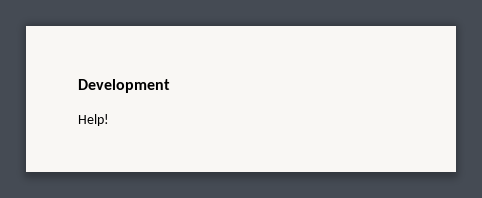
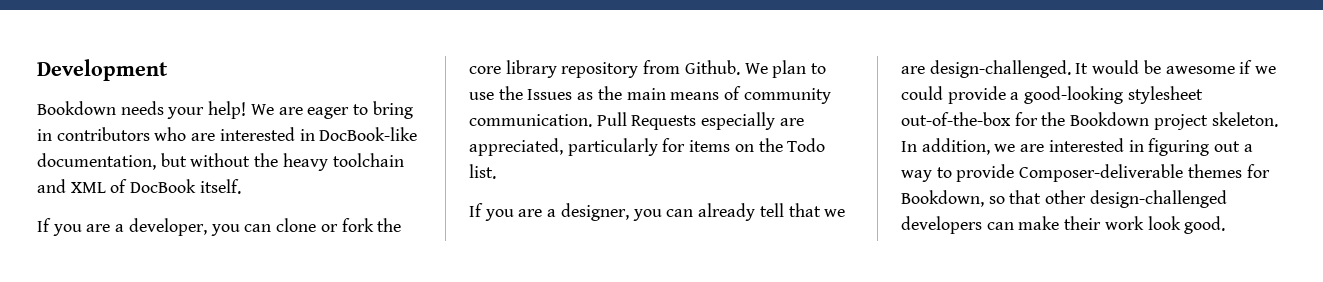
[78,114,109,126] Help! -> [37,101,413,119] [37,127,418,141] [37,153,404,171] [37,179,241,194] [37,218,402,236] [469,60,827,78] [469,86,831,104] [469,112,804,130] [469,138,826,156] [469,164,496,179] [469,203,846,221] [901,60,1277,78] [901,86,1203,104] [901,112,1278,130] [901,138,1253,156] [901,164,1270,182] [901,190,1227,208] [901,216,1226,234] Bookdown needs your help! We are eager to bring in contributors who are interested in DocBook-like documentation, but without the heavy toolchain and XML of DocBook itself. // If you are a developer, you can clone or fork the core library repository from Github. We plan to use the Issues as the main means of community communication. Pull Requests especially are appreciated, particularly for items on the Todo list. // If you are a designer, you can already tell that we are design-challenged. It would be awesome if we could provide a good-looking stylesheet out-of-the-box for the Bookdown project skeleton. In addition, we are interested in figuring out a way to provide Composer-deliverable themes for Bookdown, so that other design-challenged developers can make their work look good.

